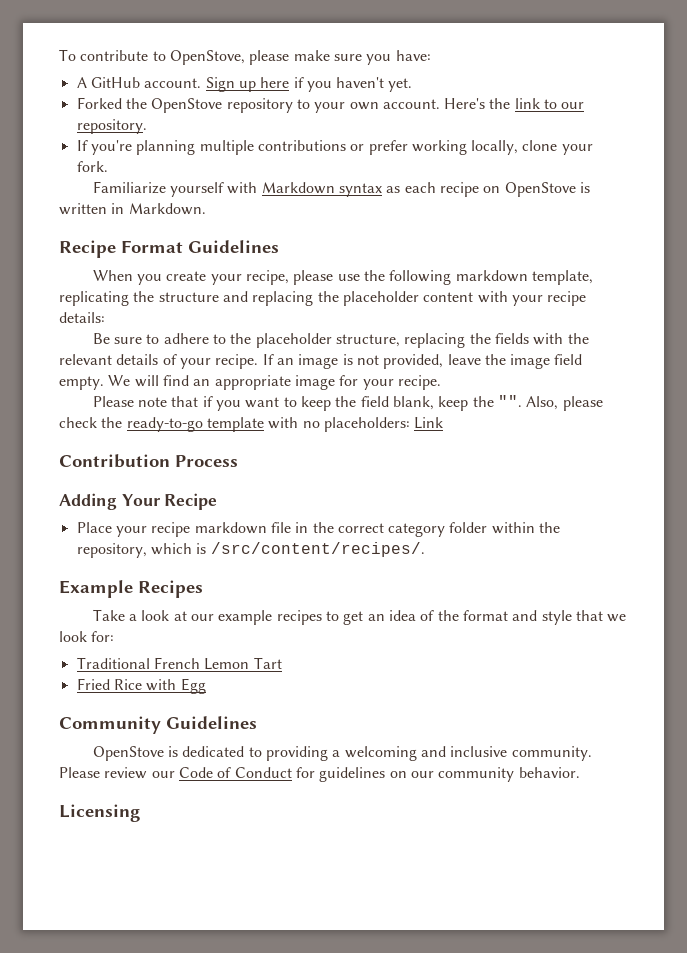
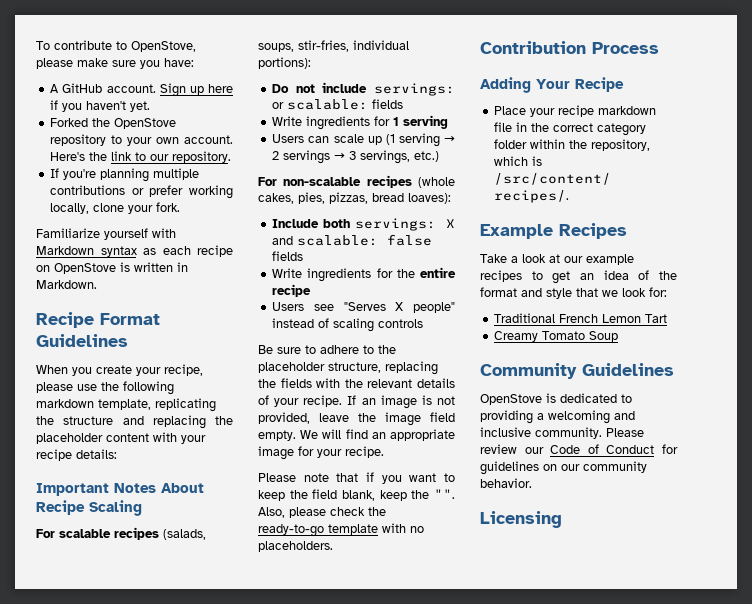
(105, 317) none -> [36,483,204,496] [36,500,142,516] [36,527,206,540] [258,40,409,52] [258,57,311,69] [272,82,455,96] [272,99,404,110] [272,115,449,130] [272,133,455,147] [272,150,440,164] [258,175,455,188] [258,192,451,204] [272,218,455,231] [272,234,433,246] [272,251,304,261] [272,267,456,282] [272,284,312,297] [272,302,455,313] [272,318,424,332] // Important Notes About Recipe Scaling // For scalable recipes (salads, soups, stir-fries, individual portions): // Do not include servings: or scalable: fields // Write ingredients for 1 serving // Users can scale up (1 serving → 2 servings → 3 servings, etc.) // For non-scalable recipes (whole cakes, pies, pizzas, bread loaves): // Include both servings: X and scalable: false fields // Write ingredients for the entire recipe // Users see "Serves X people" instead of scaling controls
[323,417,444,432] placeholders: Link -> [258,541,333,552] placeholders.
[76,678,206,694] Fried Rice with Egg -> [494,331,619,342] Creamy Tomato Soup

